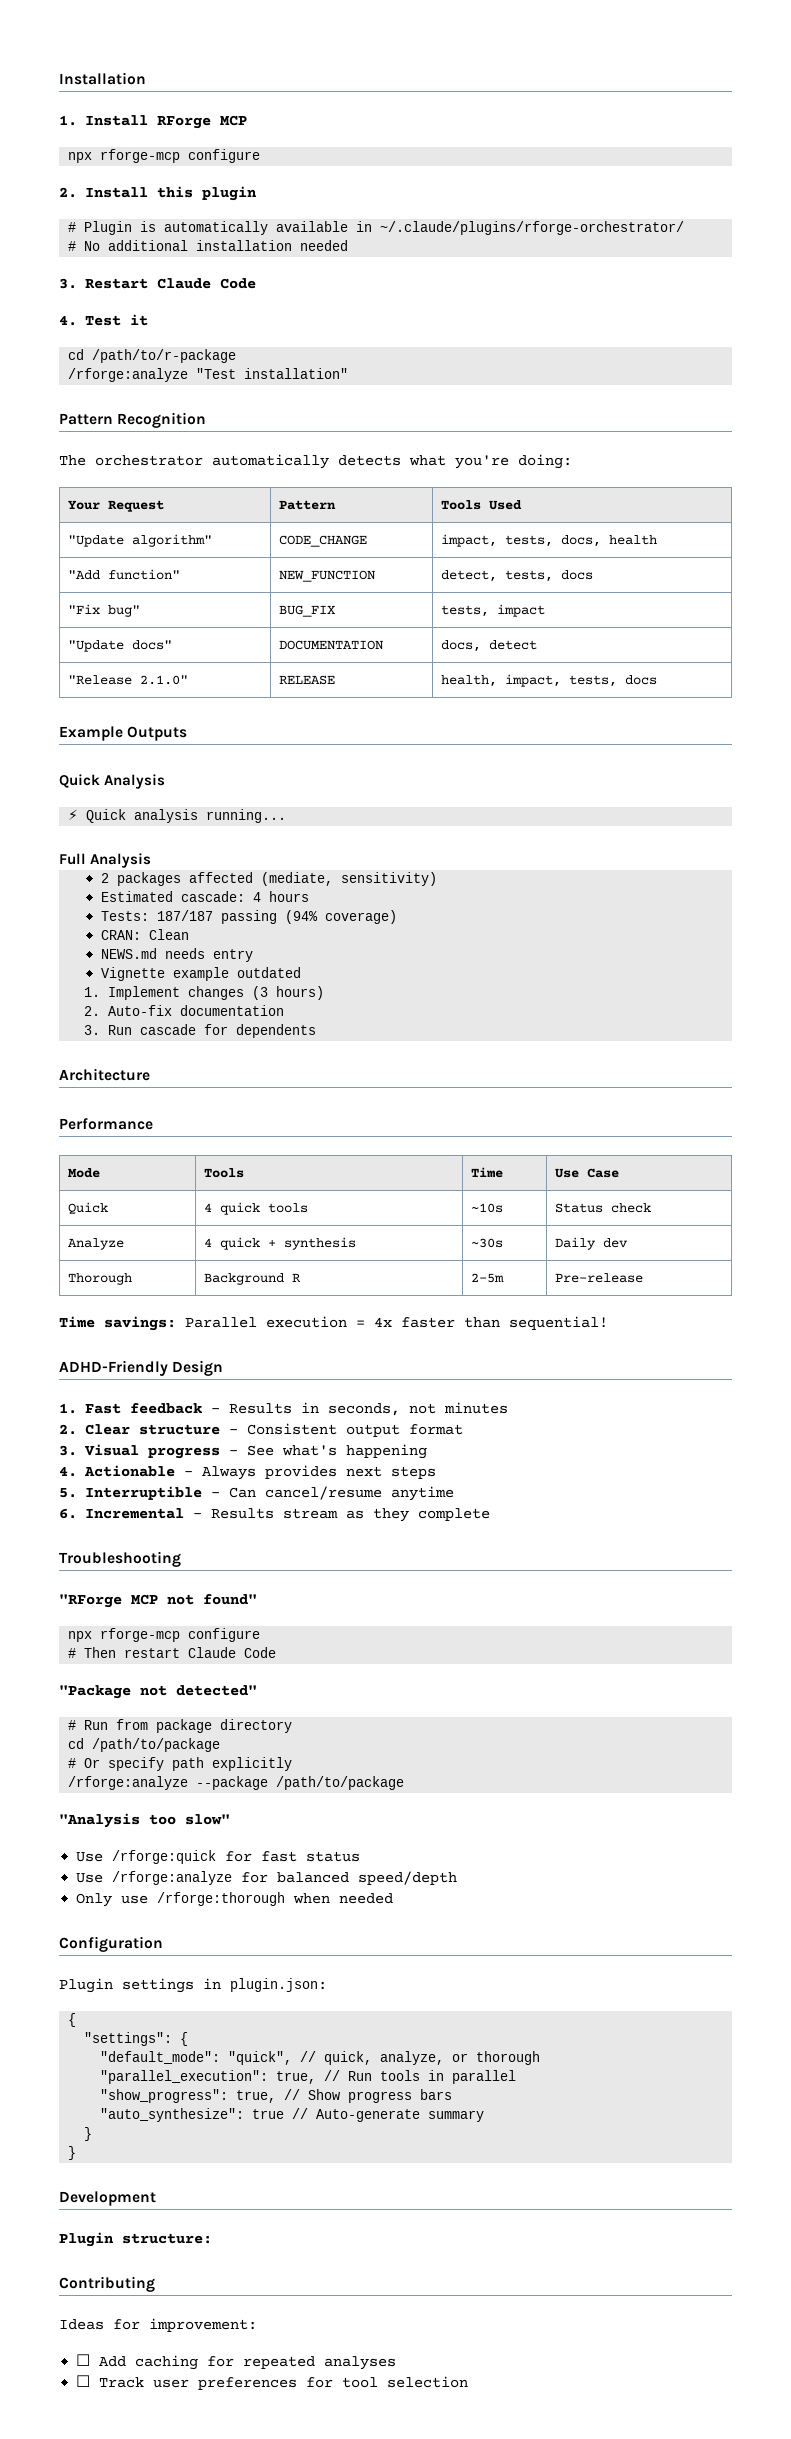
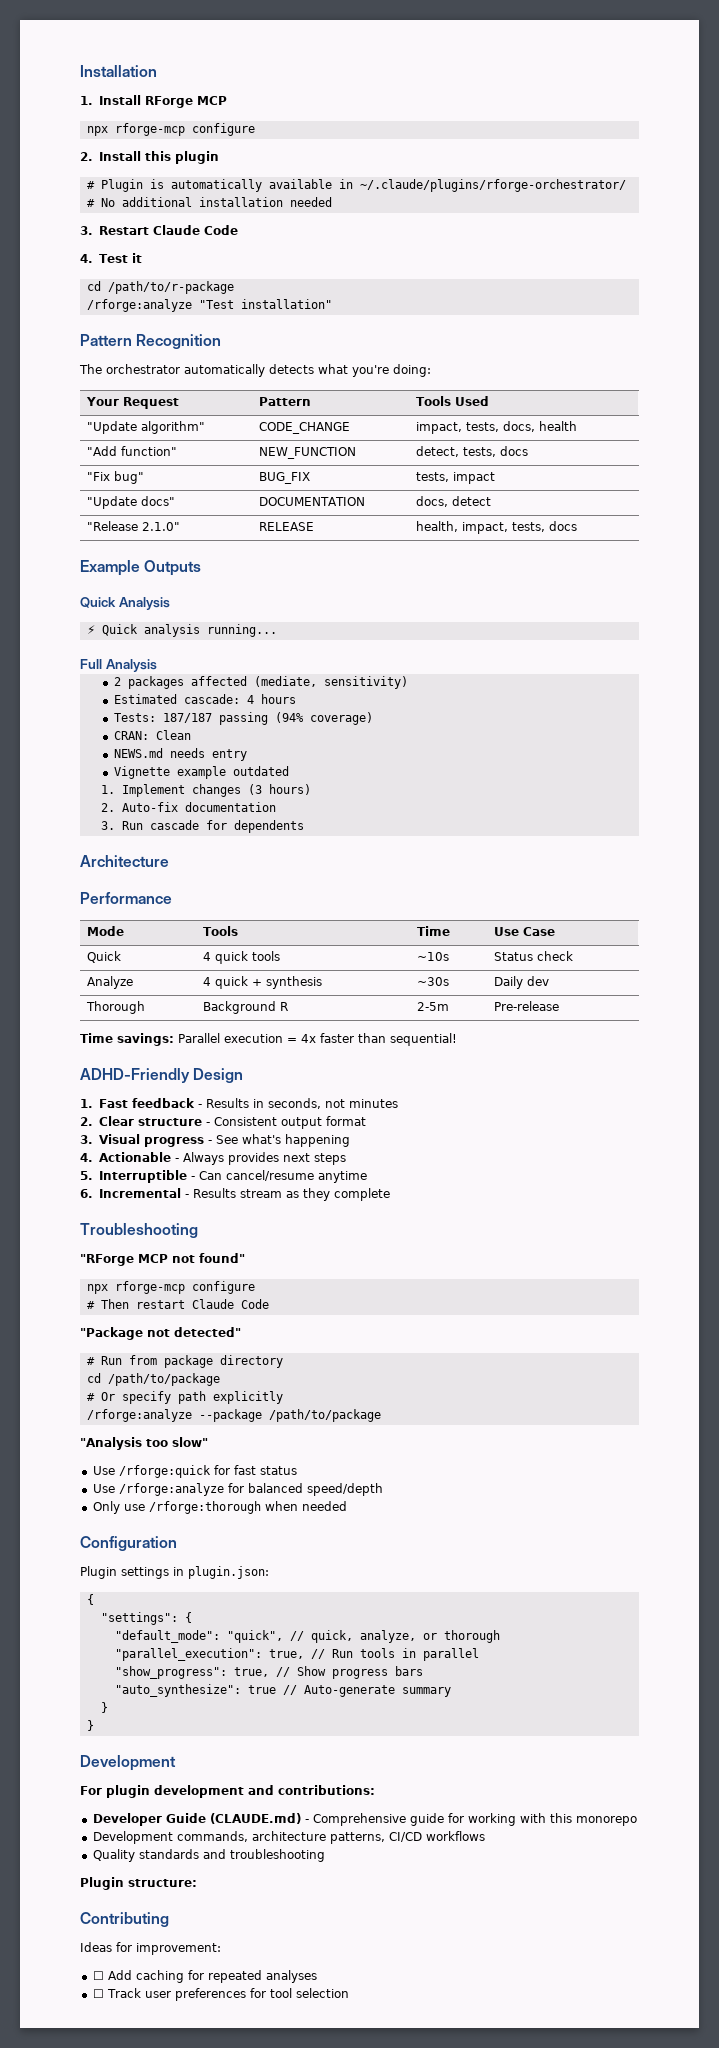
(156, 2198) none -> [80,1785,375,1798] [92,1813,637,1826] [92,1831,485,1844] [92,1849,325,1862] // For plugin development and contributions: // Developer Guide (CLAUDE.md) - Comprehensive guide for working with this monorepo // Development commands, architecture patterns, CI/CD workflows // Quality standards and troubleshooting

